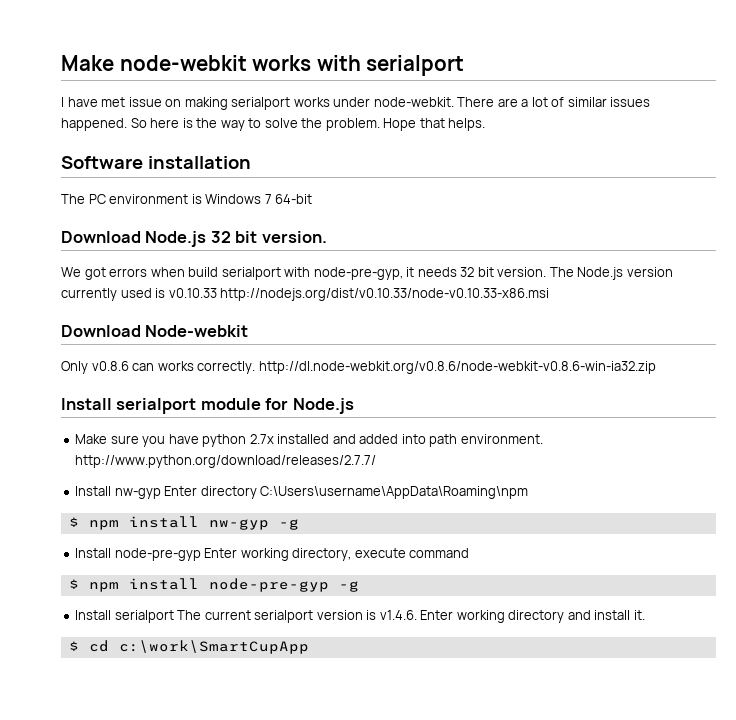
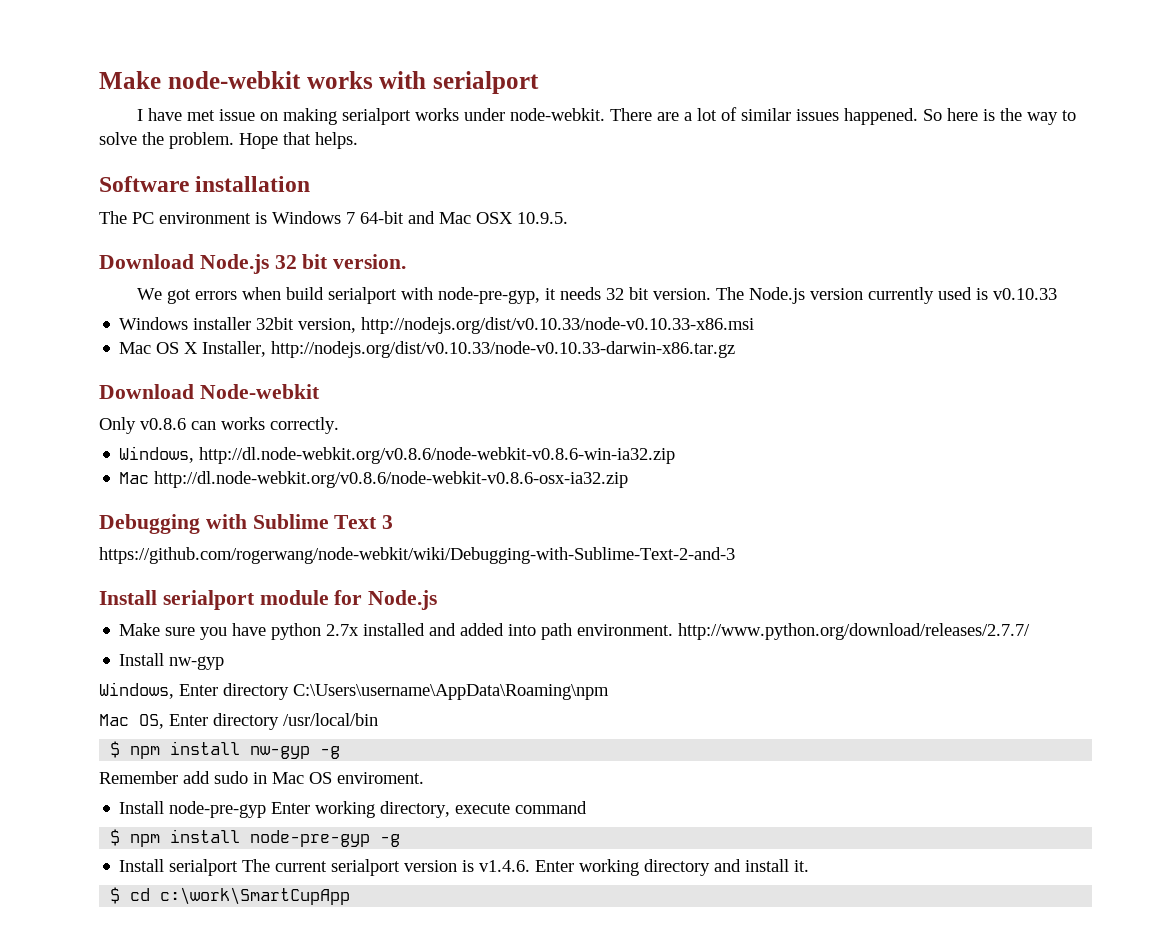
(313, 199) none -> [408,211,568,224] and Mac OSX 10.9.5.
[220,288,550,301] http://nodejs.org/dist/v0.10.33/node-v0.10.33-x86.msi -> [119,317,755,334] [119,341,736,358] // Windows installer 32bit version, http://nodejs.org/dist/v0.10.33/node-v0.10.33-x86.msi // Mac OS X Installer, http://nodejs.org/dist/v0.10.33/node-v0.10.33-darwin-x86.tar.gz
(256, 367) none -> [119,446,195,463] // Windows,
(656, 367) none -> [119,471,629,488] [99,514,394,534] [99,547,735,564] // Mac http://dl.node-webkit.org/v0.8.6/node-webkit-v0.8.6-osx-ia32.zip // Debugging with Sublime Text 3 // https://github.com/rogerwang/node-webkit/wiki/Debugging-with-Sublime-Text-2-and-3
(161, 493) none -> [99,682,174,699] // Windows,
(529, 492) none -> [99,713,378,730] // Mac OS, Enter directory /usr/local/bin
(299, 524) none -> [99,771,424,784] // Remember add sudo in Mac OS enviroment.

